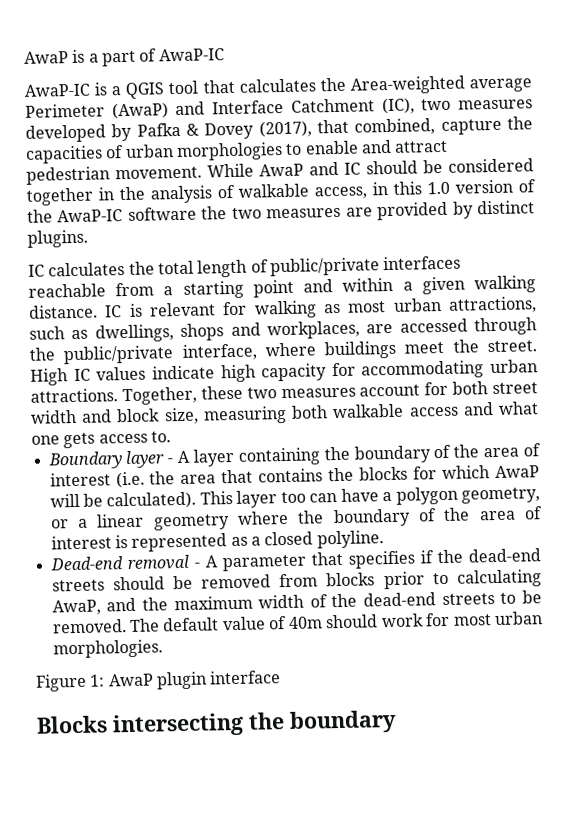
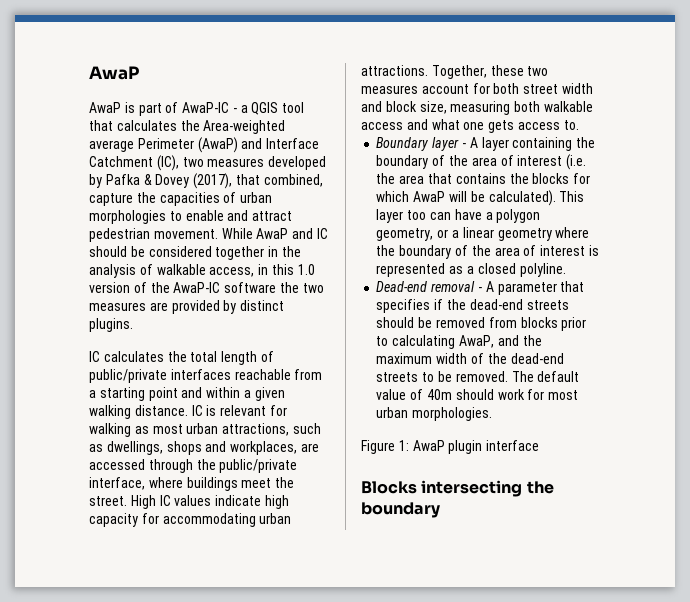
[24,49,99,64] AwaP is a -> [89,66,139,80] [89,102,135,113] AwaP // AwaP is
[24,82,108,97] // AwaP-IC is -> [232,108,237,113] -

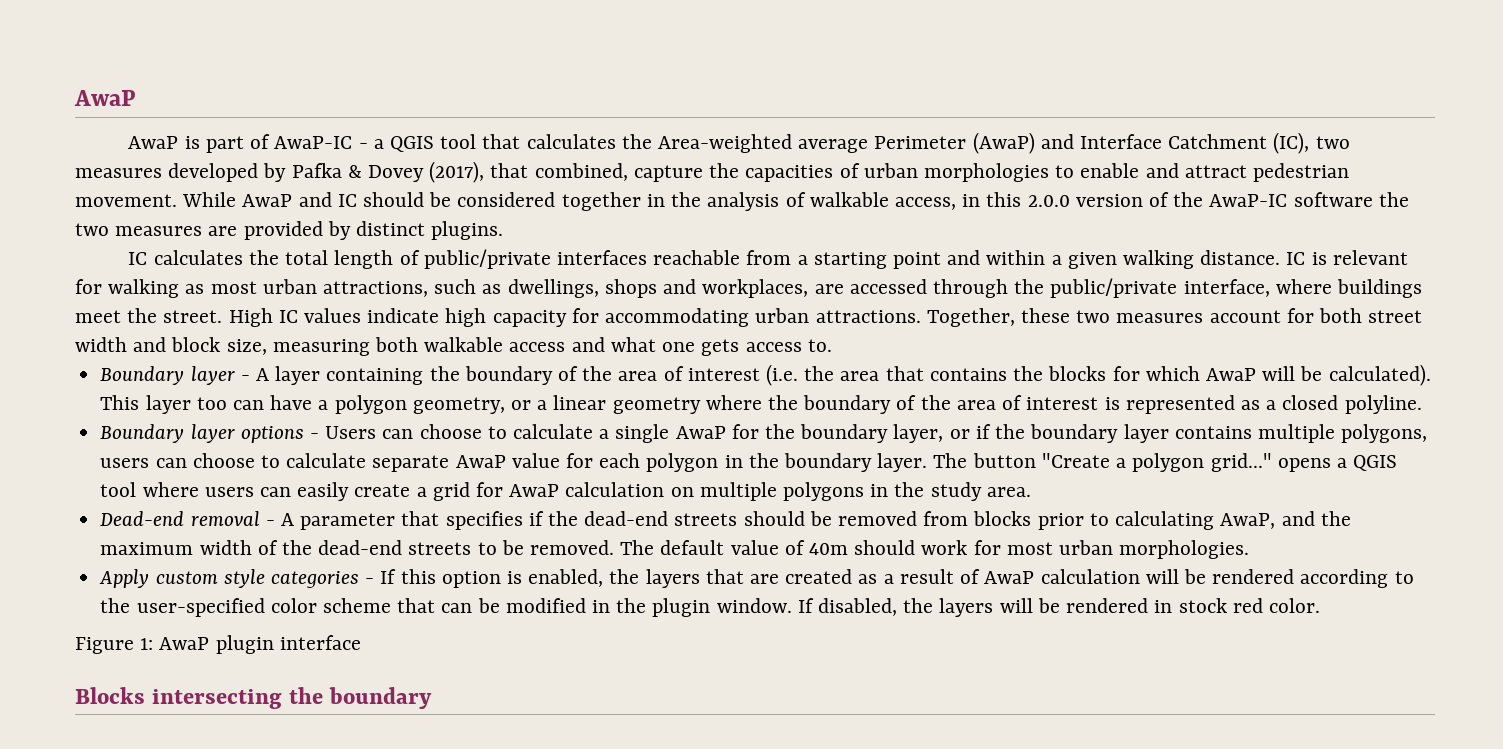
[297,264,315,275] 1.0 -> [1027,195,1070,207] 2.0.0
(566, 270) none -> [100,424,1428,443] [100,453,1398,472] [100,482,1031,501] // Boundary layer options - Users can choose to calculate a single AwaP for the boundary layer, or if the boundary layer contains multiple polygons, users can choose to calculate separate AwaP value for each polygon in the boundary layer. The button "Create a polygon grid..." opens a QGIS tool where users can easily create a grid for AwaP calculation on multiple polygons in the study area.
(493, 414) none -> [99,569,1414,588] [100,598,1320,617] // Apply custom style categories - If this option is enabled, the layers that are created as a result of AwaP calculation will be rendered according to the user-specified color scheme that can be modified in the plugin window. If disabled, the layers will be rendered in stock red color.

